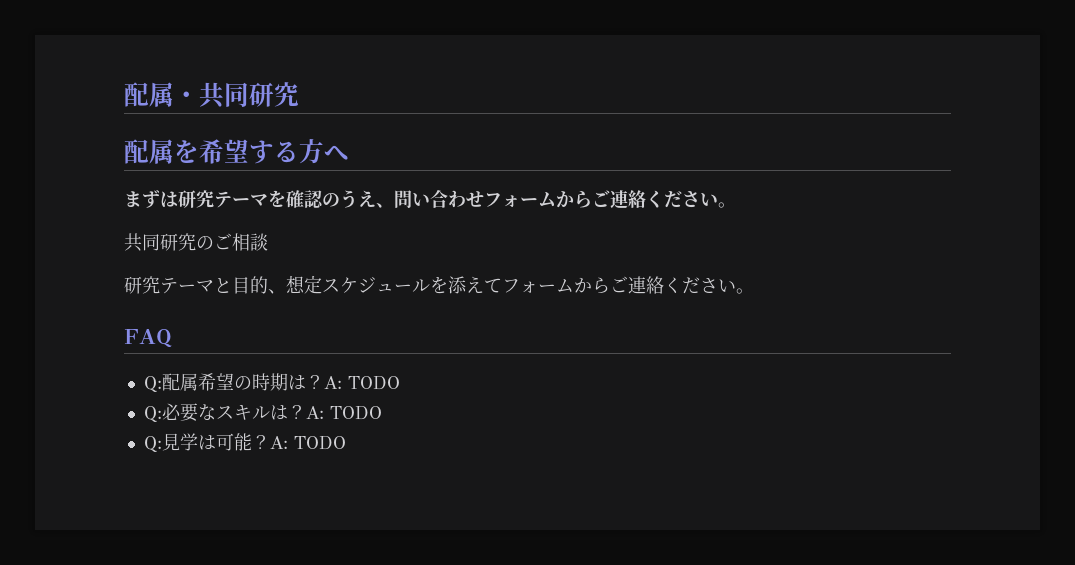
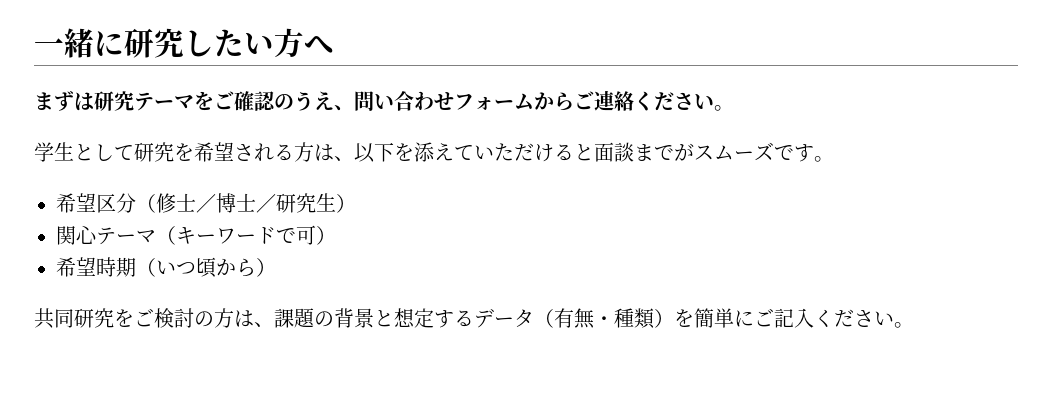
[124,82,299,109] [124,139,299,164] 配属・共同研究 // 配属を希望する -> [34,28,274,58] 一緒に研究したい
(286, 198) none -> [214,91,234,110] ご
[124,233,268,252] [124,275,754,294] [124,329,172,348] [143,373,400,393] [143,403,382,423] [143,433,346,453] 共同研究のご相談 // 研究テーマと目的、想定スケジュールを添えてフォームからご連絡ください。 // FAQ // Q:配属希望の時期は？A: TODO // Q:必要なスキルは？A: TODO // Q:見学は可能？A: TODO -> [34,142,834,163] [56,193,356,213] [56,225,336,245] [56,257,276,278] [34,308,914,329] 学生として研究を希望される方は、以下を添えていただけると面談までがスムーズです。 // 希望区分（修士／博士／研究生） // 関心テーマ（キーワードで可） // 希望時期（いつ頃から） // 共同研究をご検討の方は、課題の背景と想定するデータ（有無・種類）を簡単にご記入ください。

